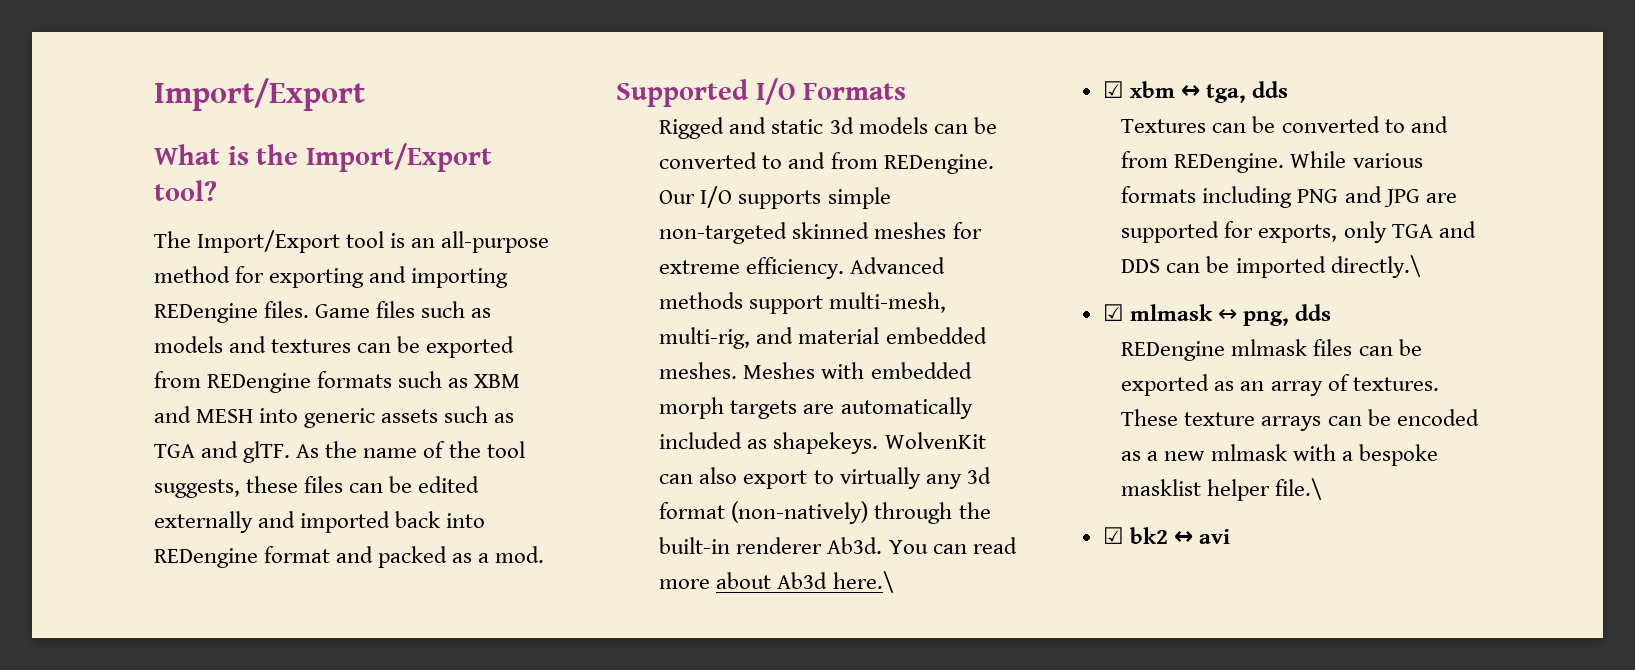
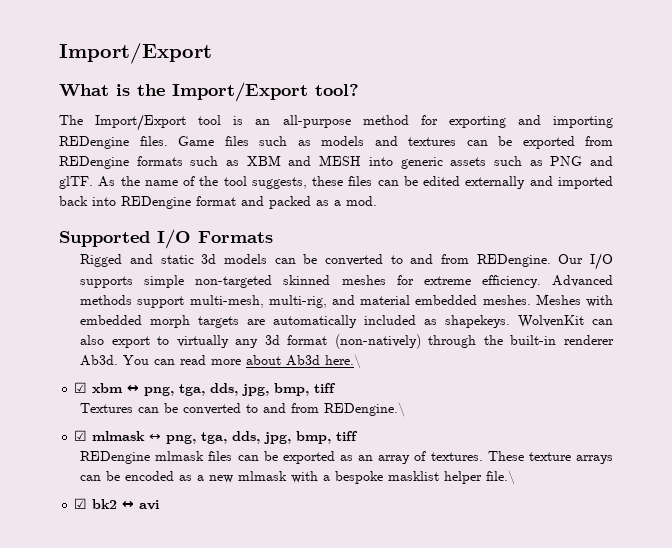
[154,444,195,458] TGA -> [550,156,583,166] PNG
[1205,81,1289,103] tga, dds -> [144,383,337,396] png, tga, dds, jpg, bmp, tiff
[1174,151,1423,173] [1121,186,1457,208] [1121,221,1476,243] [1121,255,1421,278] REDengine. While various formats including PNG and JPG are supported for exports, only TGA and DDS can be imported directly.\ -> [324,402,406,417] REDengine.\
[1295,304,1332,321] dds -> [201,431,359,444] tga, dds, jpg, bmp, tiff

